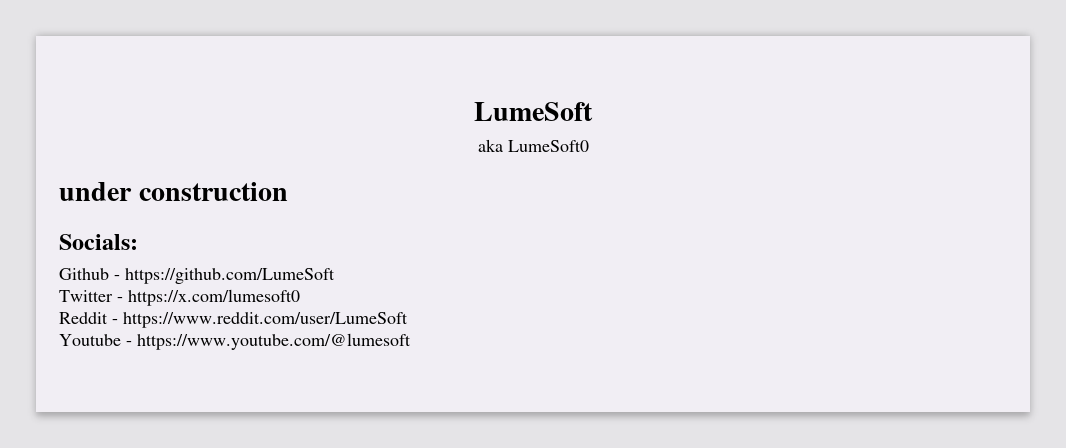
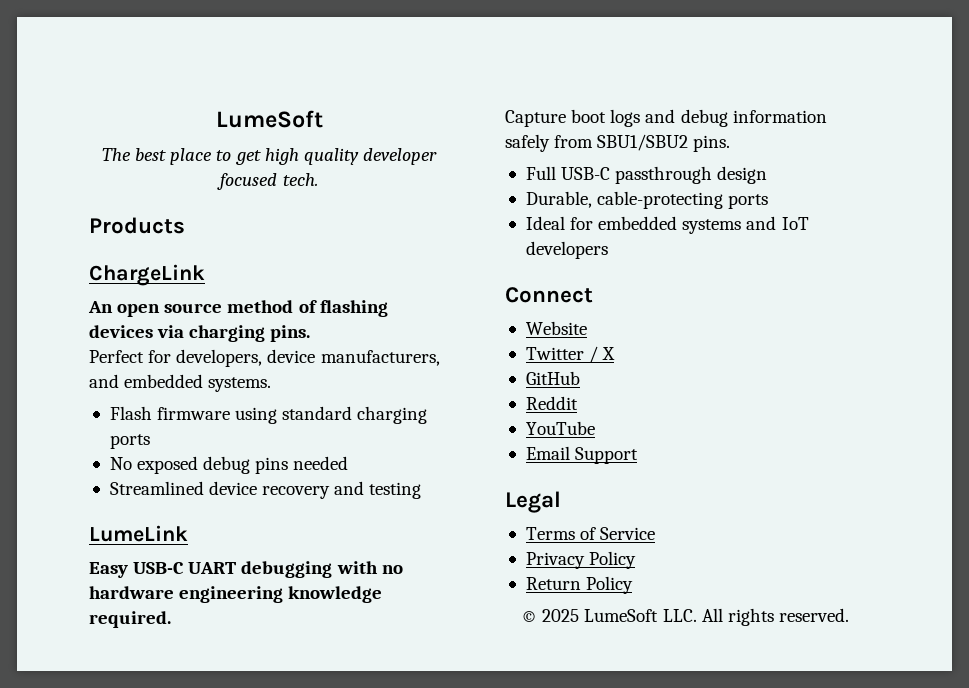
[477,139,589,152] [59,182,288,201] [59,234,138,250] [59,268,335,284] [59,289,300,306] [59,312,408,328] [59,333,411,350] aka LumeSoft0 // under construction // Socials: // Github - https://github.com/LumeSoft // Twitter - https://x.com/lumesoft0 // Reddit - https://www.reddit.com/user/LumeSoft // Youtube - https://www.youtube.com/@lumesoft -> [102,148,437,165] [217,173,318,190] [89,217,185,234] [89,264,205,286] [88,300,388,317] [89,325,311,342] [89,349,440,367] [89,374,272,392] [109,406,428,424] [109,434,150,449] [109,456,349,474] [109,481,422,499] [89,525,188,542] [89,561,403,578] [89,586,383,603] [89,611,171,628] [505,109,827,127] [505,134,731,152] [525,166,768,184] [525,191,769,209] [525,216,809,234] [525,241,608,259] [505,287,593,303] [525,321,587,335] [525,346,616,363] [525,371,580,385] [525,396,578,410] [525,421,595,435] [525,446,639,464] [505,491,561,513] [525,527,656,540] [525,551,637,569] [525,576,634,594] [521,608,849,626] The best place to get high quality developer focused tech. // Products // ChargeLink // An open source method of flashing devices via charging pins. // Perfect for developers, device manufacturers, and embedded systems. // Flash firmware using standard charging ports // No exposed debug pins needed // Streamlined device recovery and testing // LumeLink // Easy USB-C UART debugging with no hardware engineering knowledge required. // Capture boot logs and debug information safely from SBU1/SBU2 pins. // Full USB-C passthrough design // Durable, cable-protecting ports // Ideal for embedded systems and IoT developers // Connect // Website // Twitter / X // GitHub // Reddit // YouTube // Email Support // Legal // Terms of Service // Privacy Policy // Return Policy // © 2025 LumeSoft LLC. All rights reserved.

